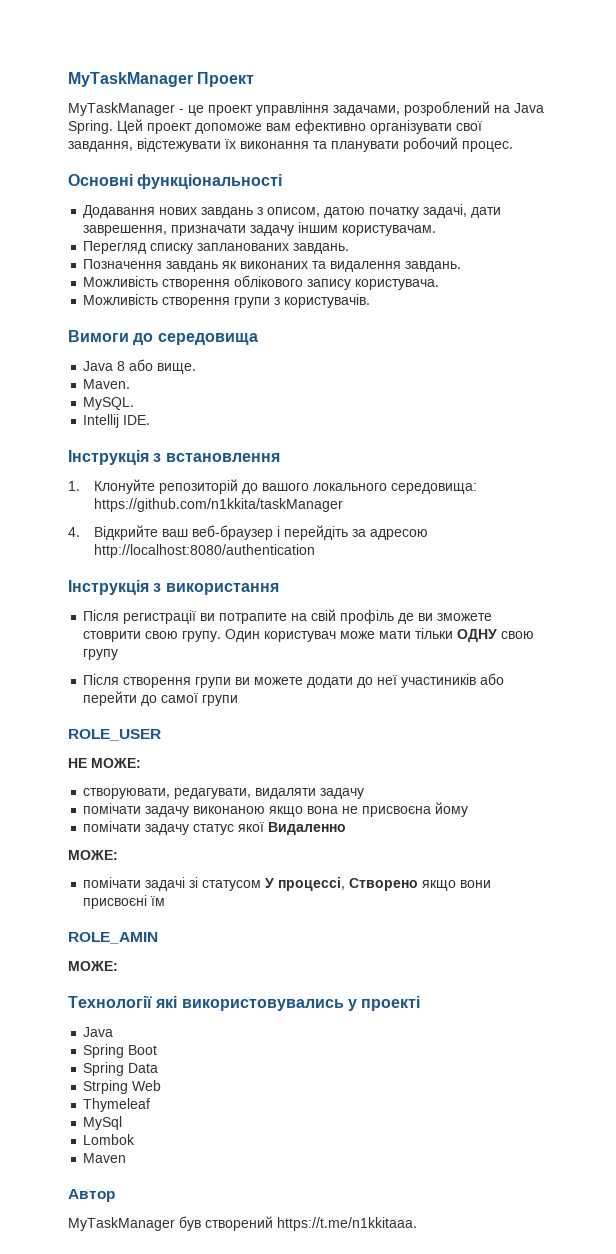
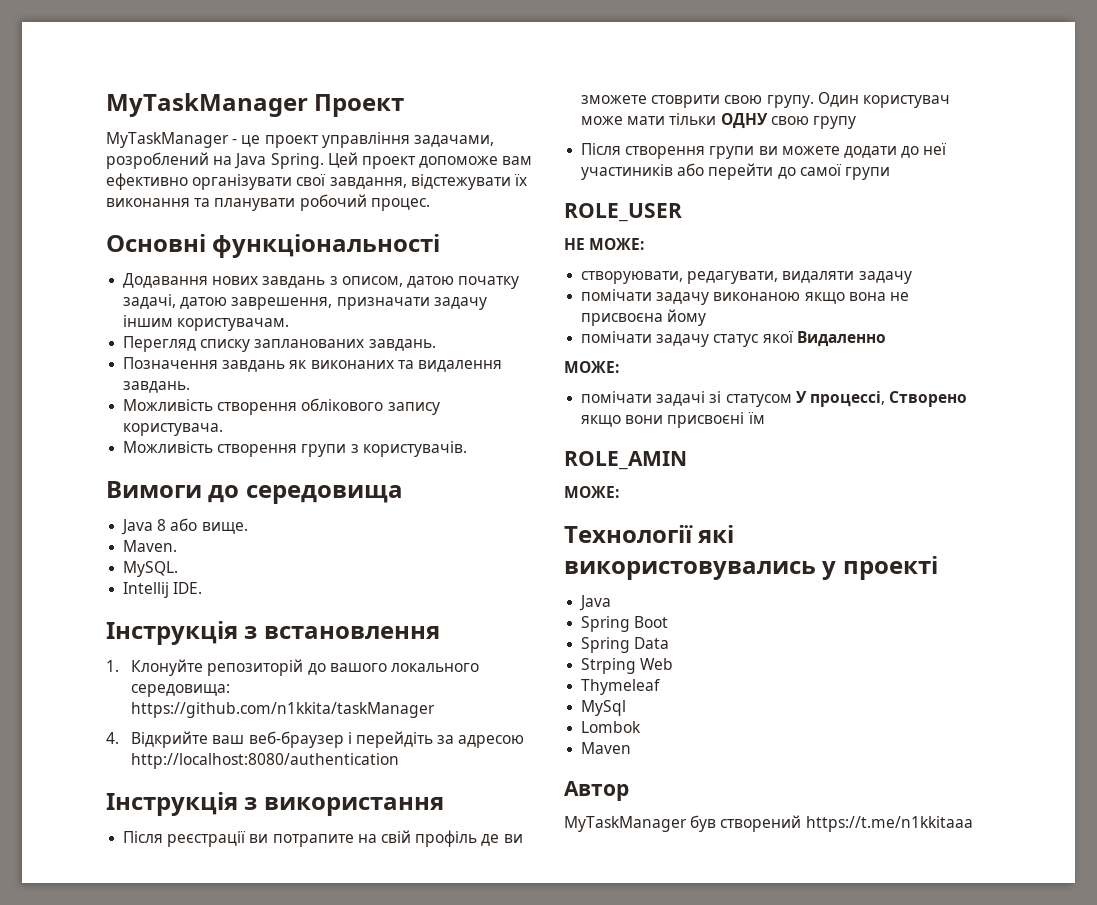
[471,207,502,218] дати -> [180,297,228,309] датою
[123,610,197,624] регистрації -> [167,831,247,847] реєстрації
[277,1217,417,1231] https://t.me/n1kkitaaa. -> [805,816,973,832] https://t.me/n1kkitaaa

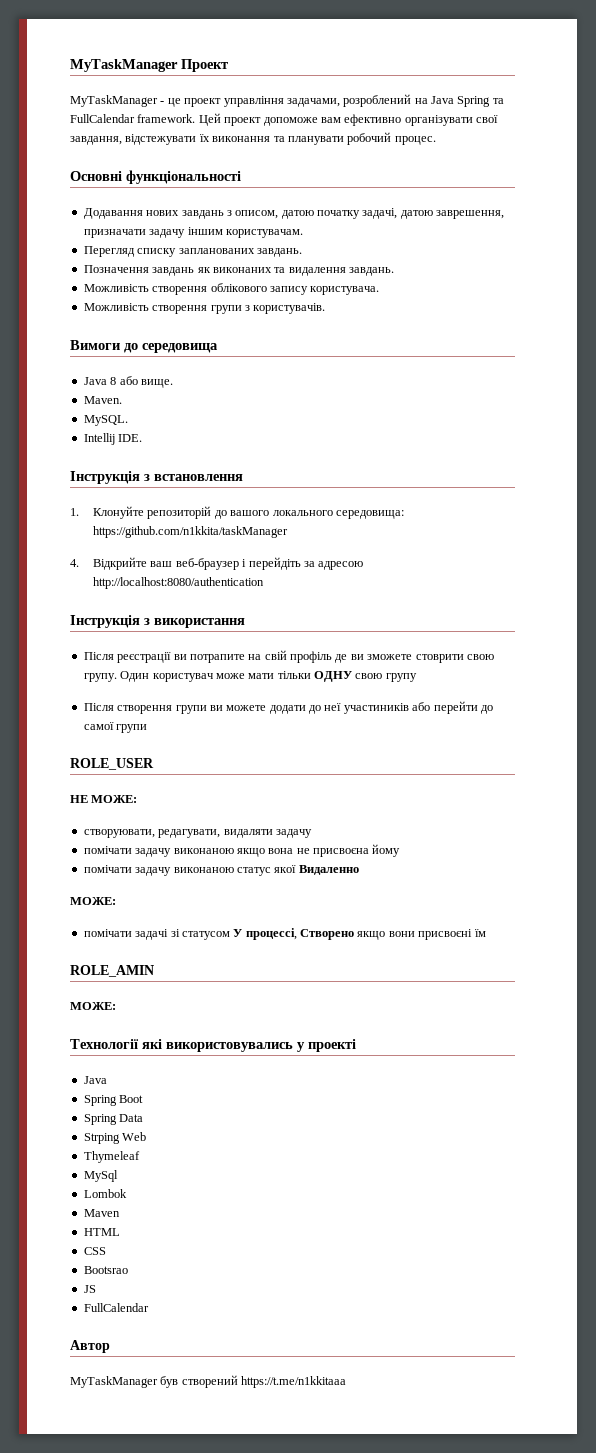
[270,153,324,169] Spring. -> [457,96,504,107] [70,114,196,123] Spring та FullCalendar framework.
(710, 340) none -> [173,867,234,873] виконаною
(632, 748) none -> [83,1228,120,1236] [83,1247,106,1255] [83,1266,128,1274] [83,1285,96,1293] [83,1303,149,1312] // HTML // CSS // Bootsrao // JS // FullCalendar

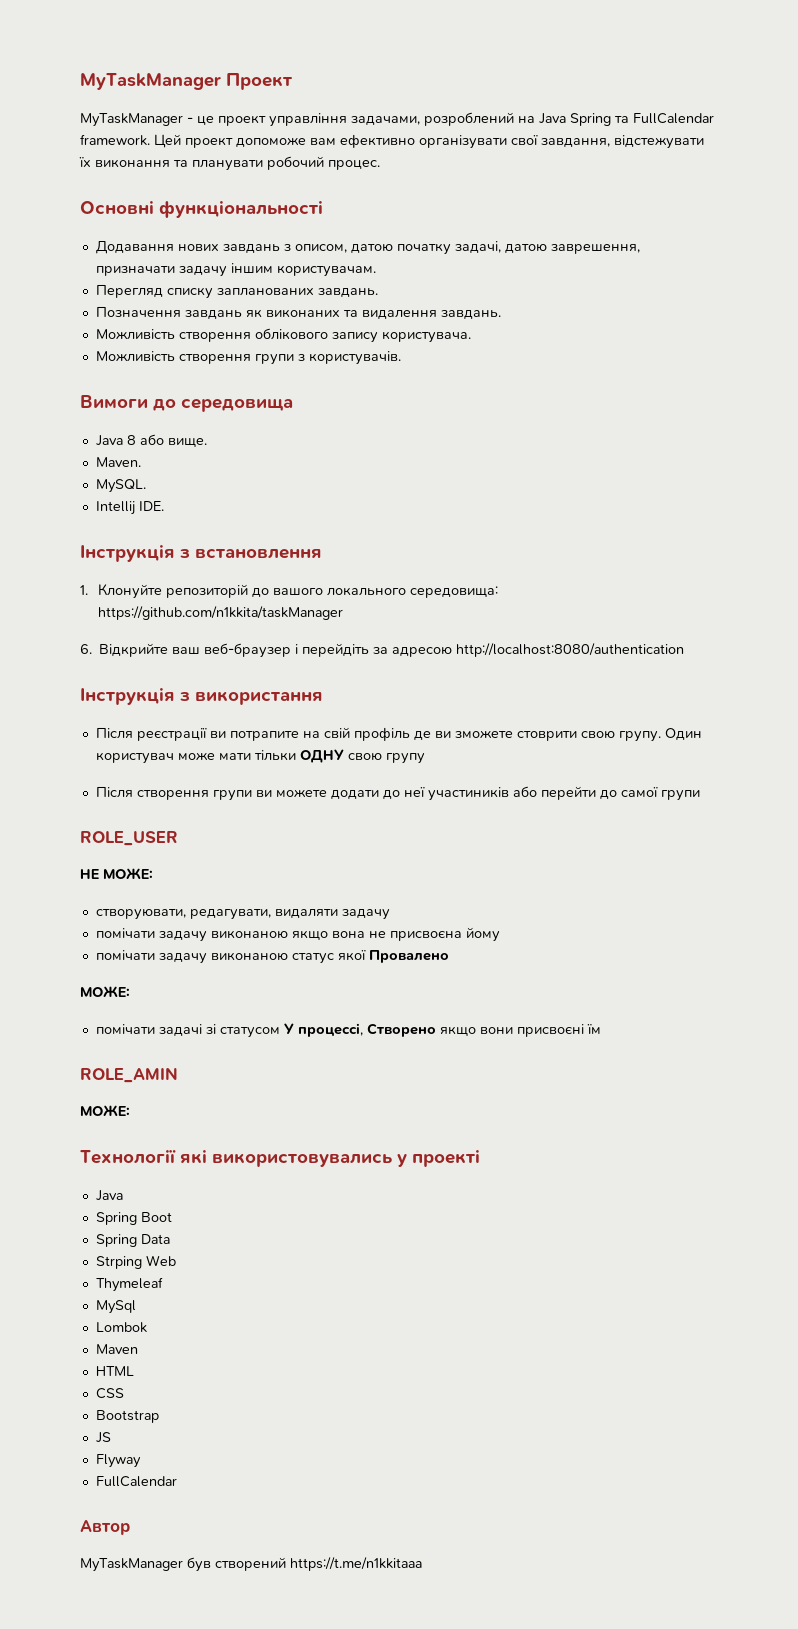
[70,559,79,567] 4. -> [80,644,92,654] 6.
[298,865,359,875] Видаленно -> [368,950,449,963] Провалено
[83,1266,128,1274] Bootsrao -> [95,1410,159,1423] Bootstrap
(96, 1289) none -> [95,1454,141,1468] // Flyway

